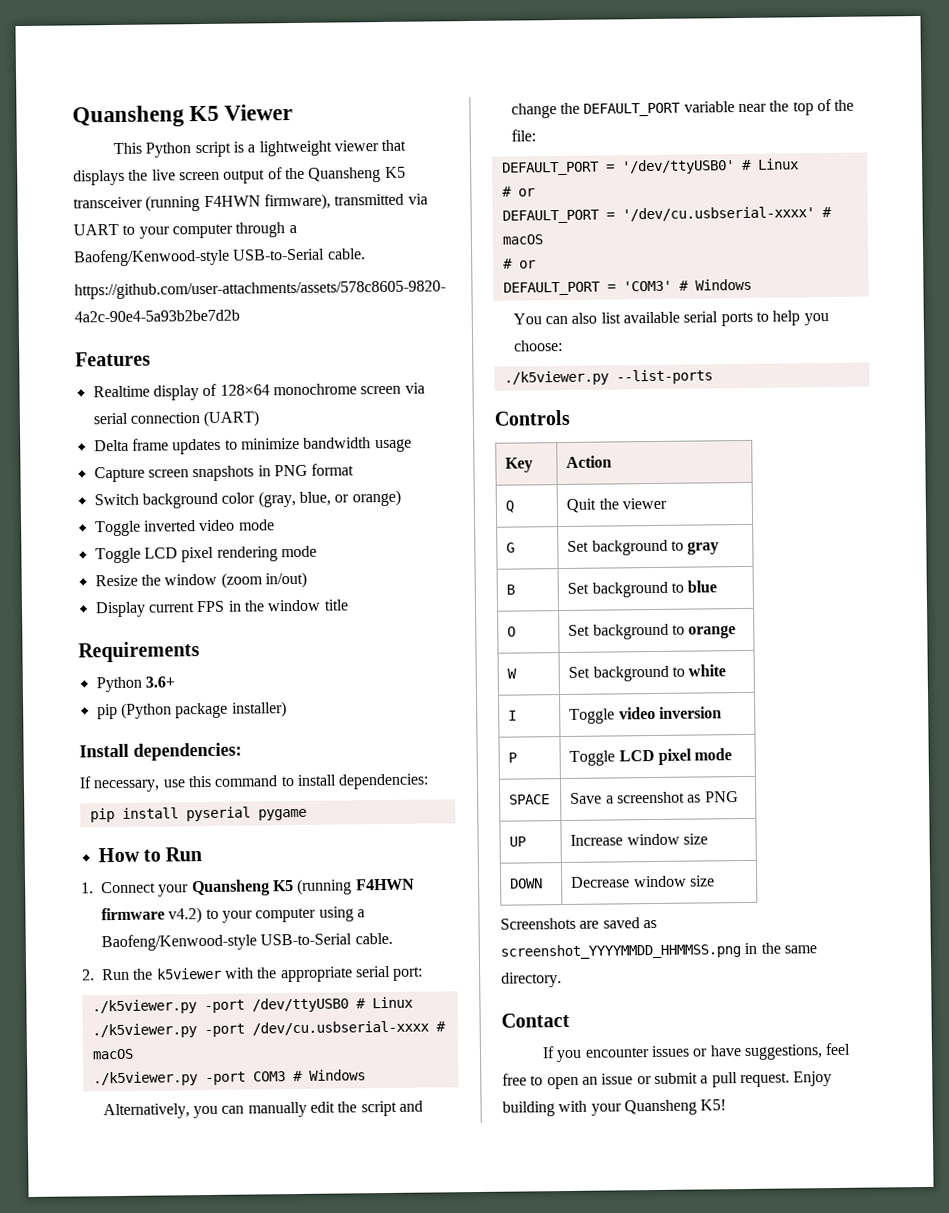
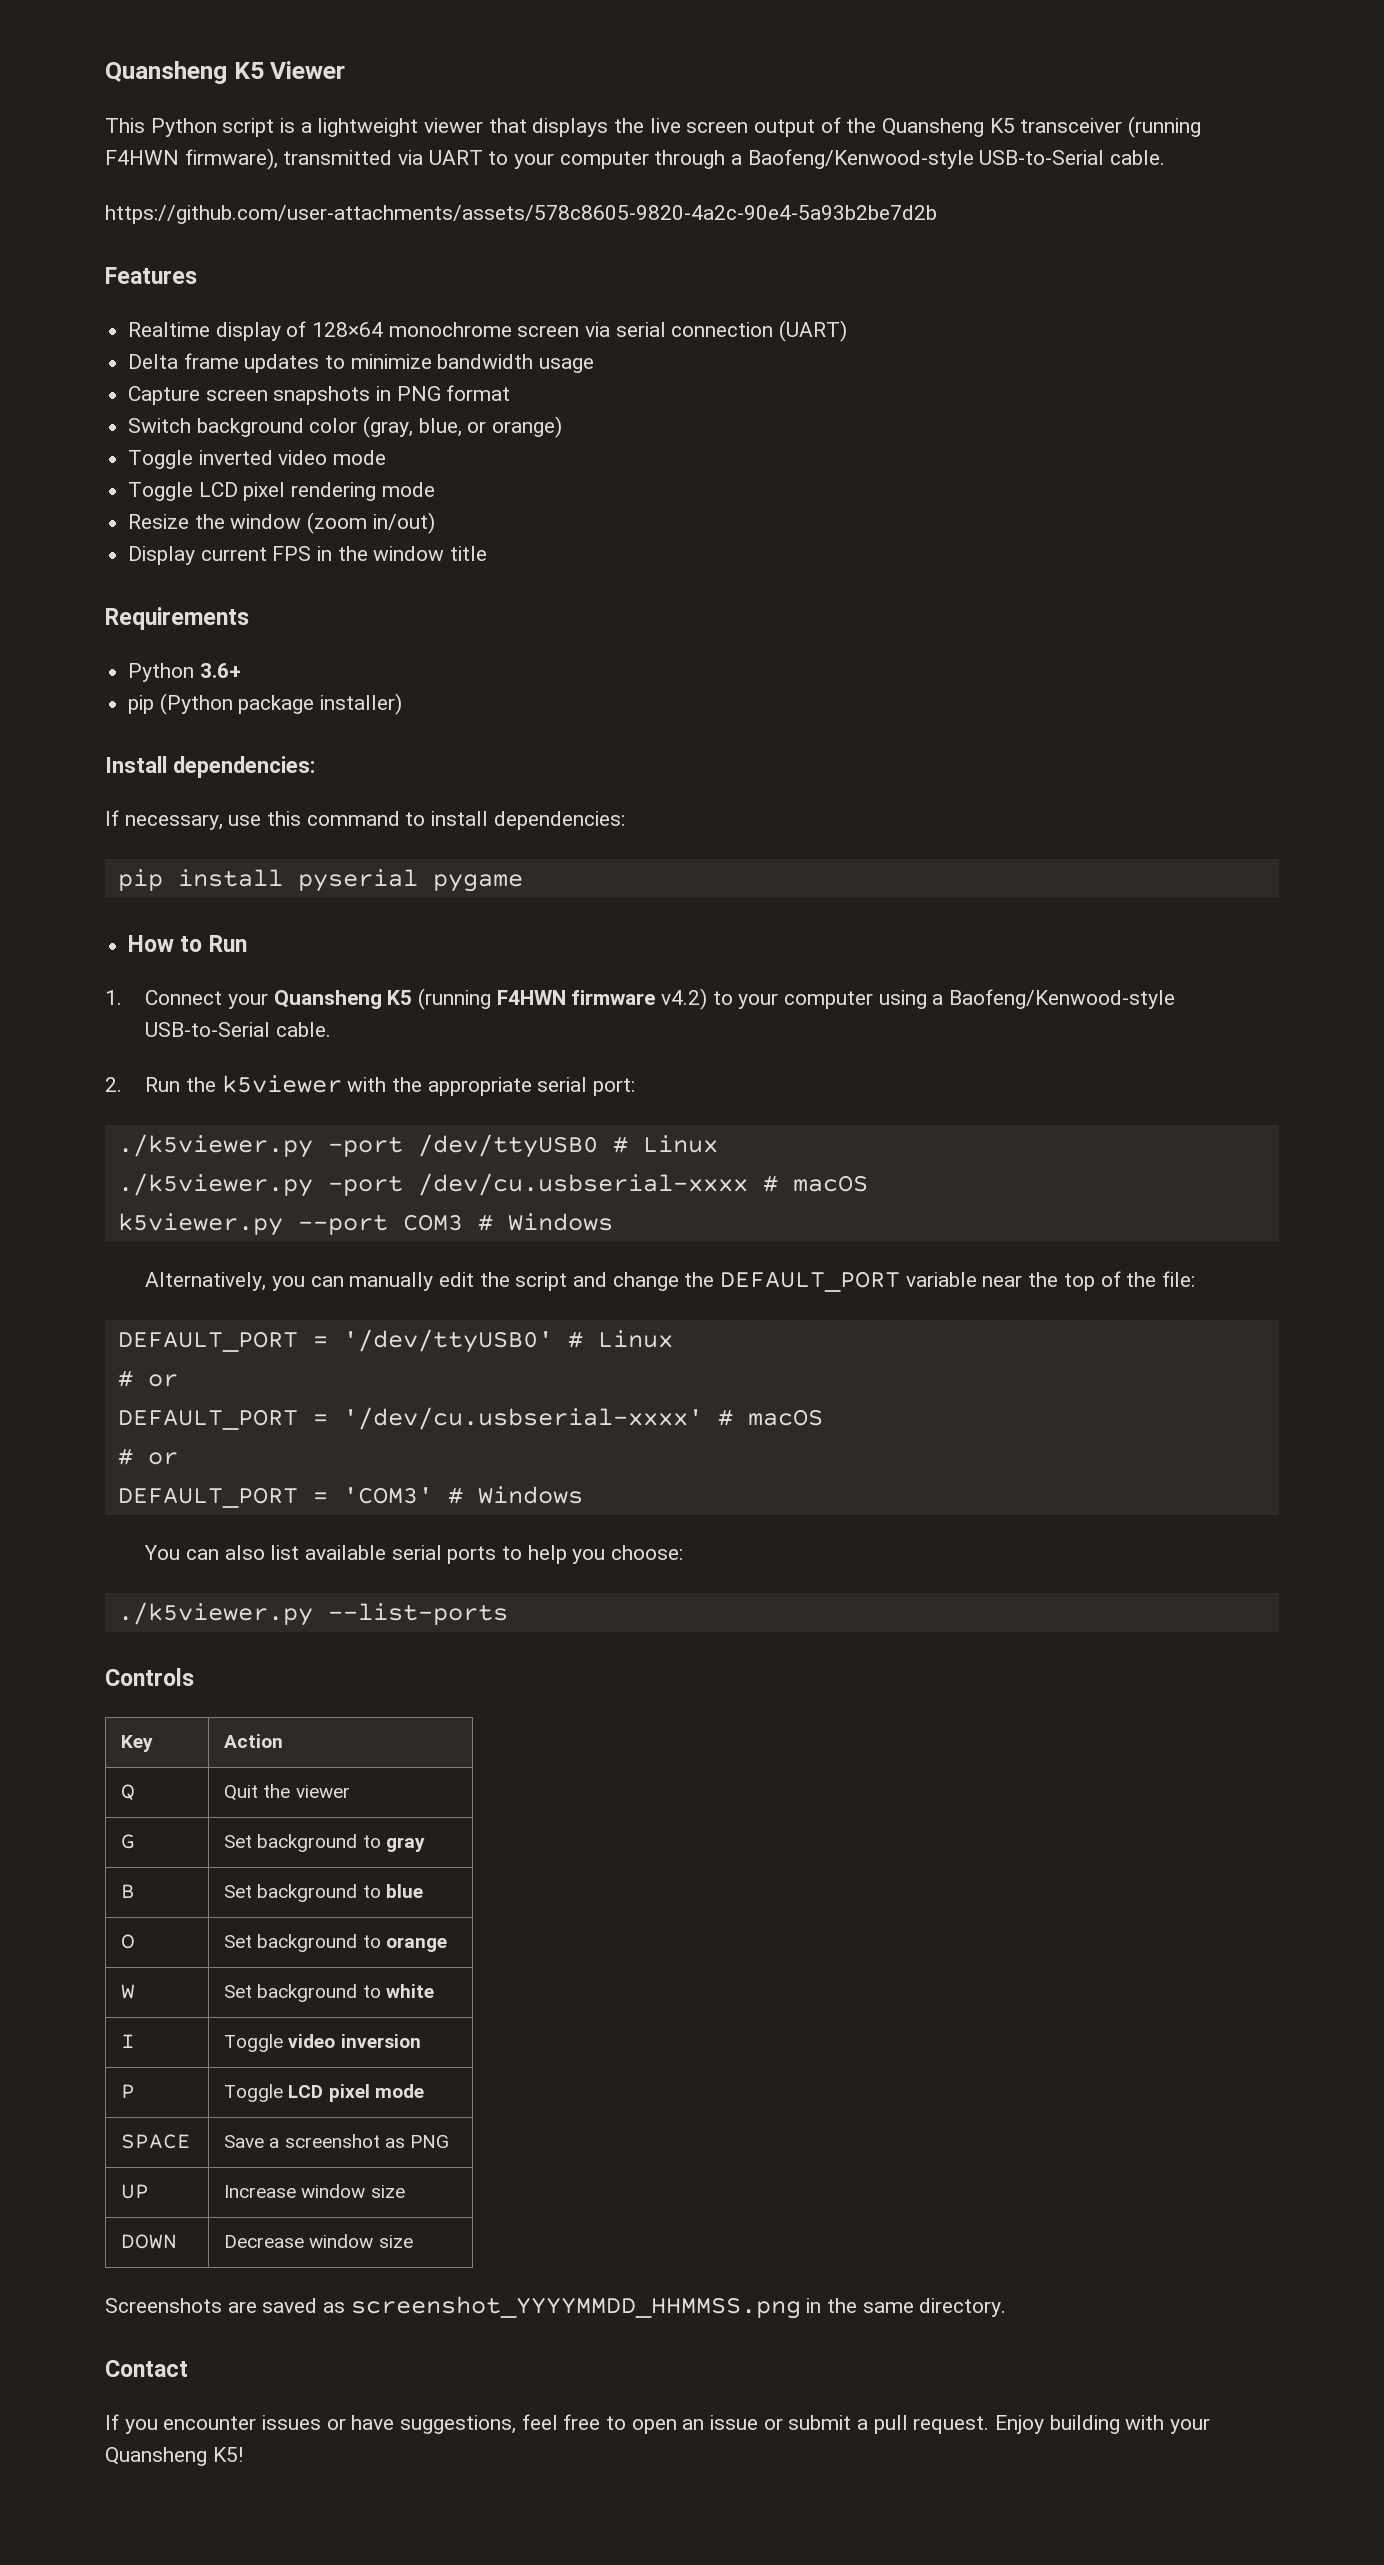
[92,1071,246,1087] ./k5viewer.py -port -> [117,1213,388,1236] k5viewer.py --port

